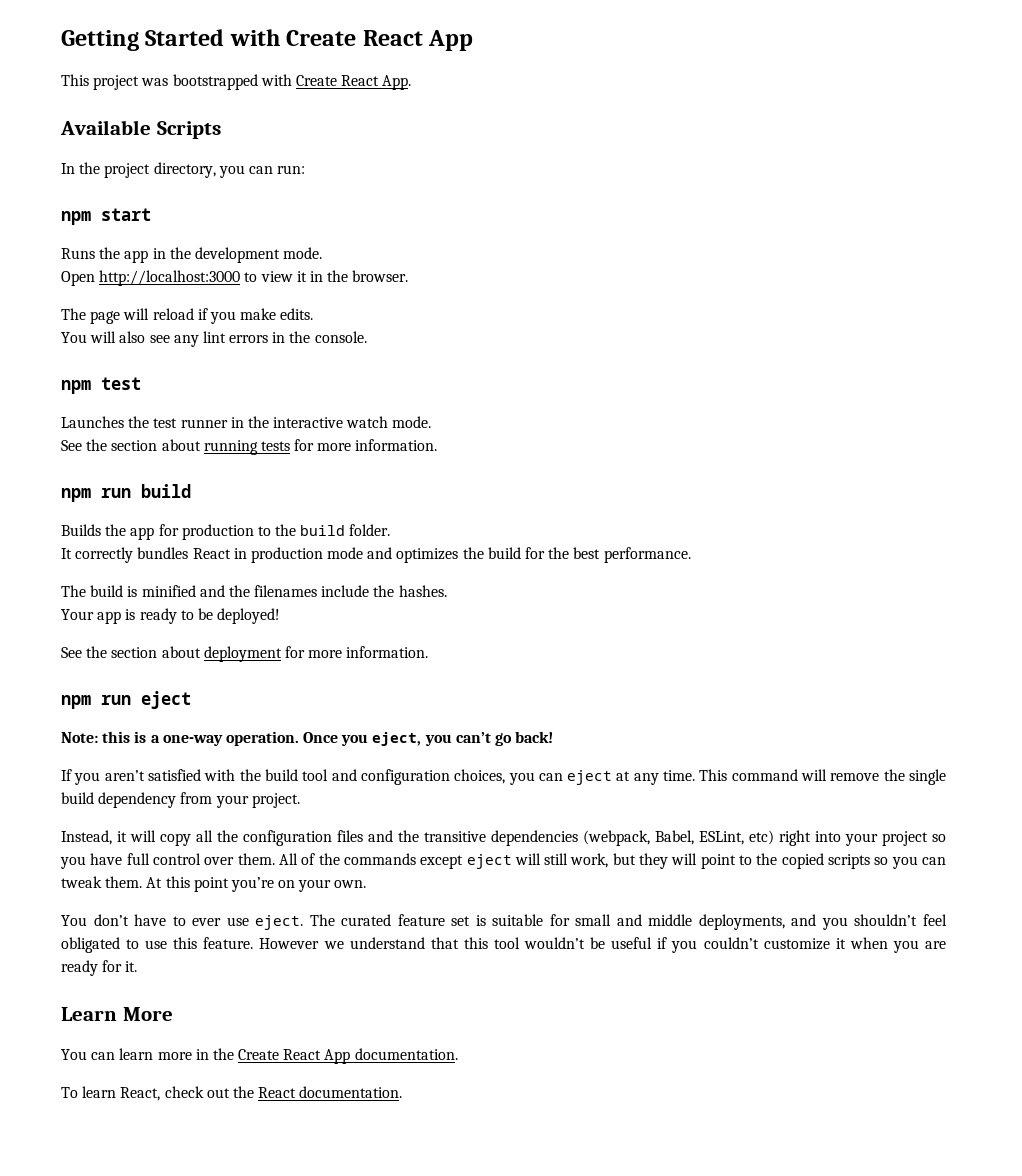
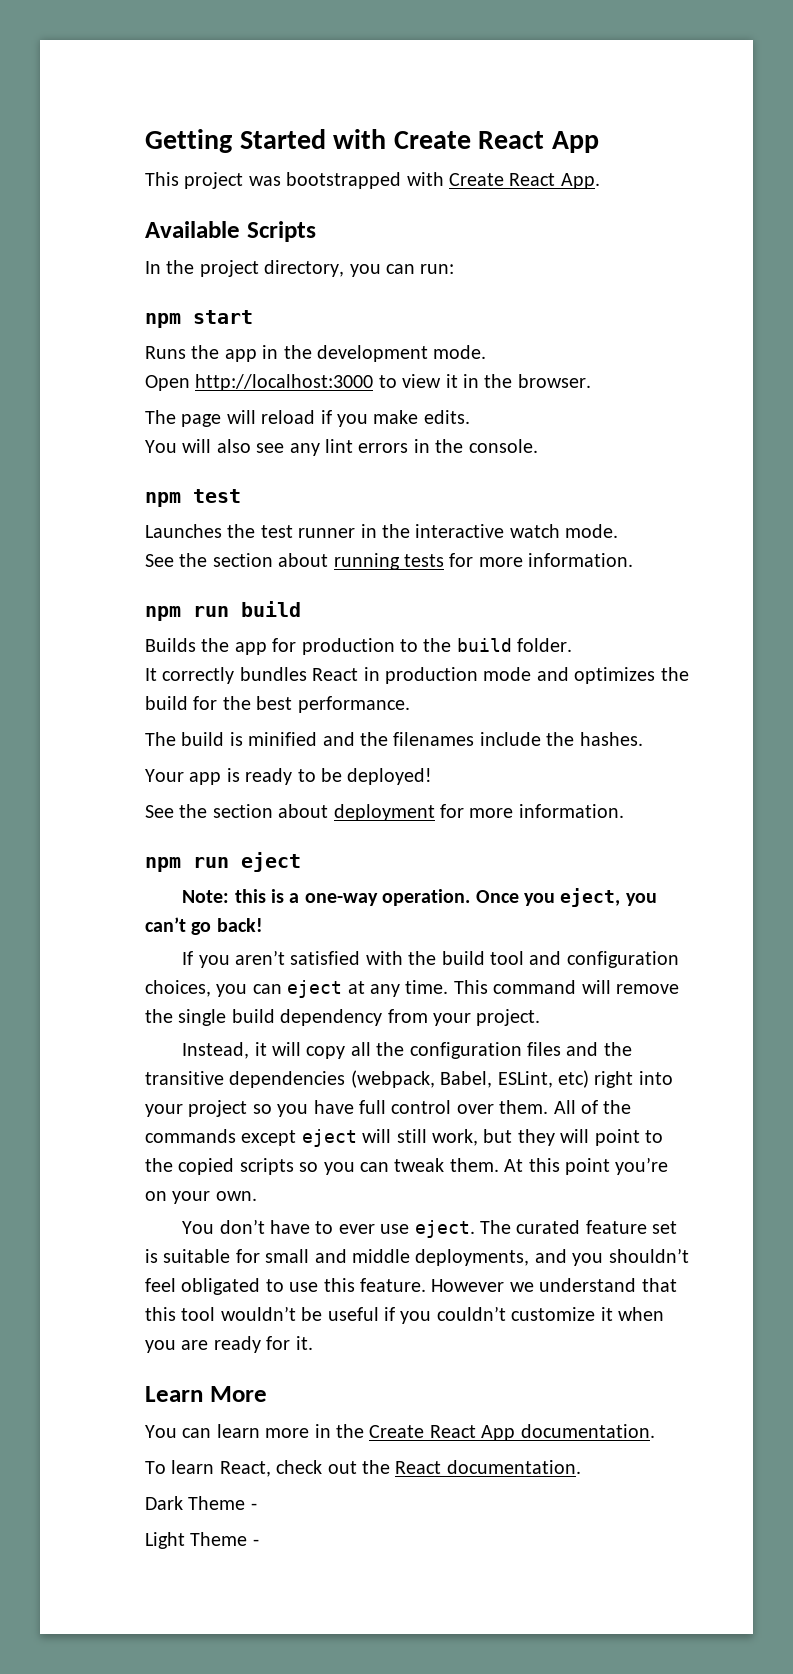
(403, 1092) none -> [145,1496,257,1510] [145,1532,259,1549] // Dark Theme - // Light Theme -

